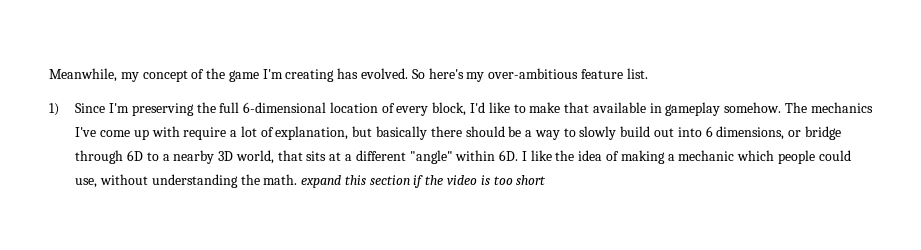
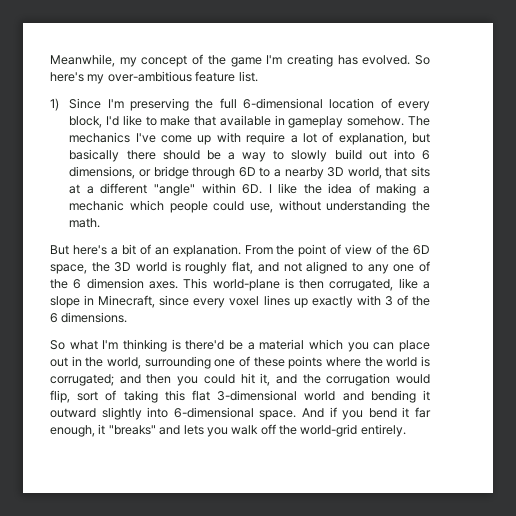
[301,175,547,188] expand this section if the video is too short -> [50,244,431,257] [50,261,430,274] [50,278,431,291] [50,295,430,308] [50,312,128,323] [50,339,431,352] [50,356,431,369] [50,373,430,386] [50,390,430,403] [50,407,432,420] [50,424,406,437] // But here's a bit of an explanation. From the point of view of the 6D space, the 3D world is roughly flat, and not aligned to any one of the 6 dimension axes. This world-plane is then corrugated, like a slope in Minecraft, since every voxel lines up exactly with 3 of the 6 dimensions. // So what I'm thinking is there'd be a material which you can place out in the world, surrounding one of these points where the world is corrugated; and then you could hit it, and the corrugation would flip, sort of taking this flat 3-dimensional world and bending it outward slightly into 6-dimensional space. And if you bend it far enough, it "breaks" and lets you walk off the world-grid entirely.

